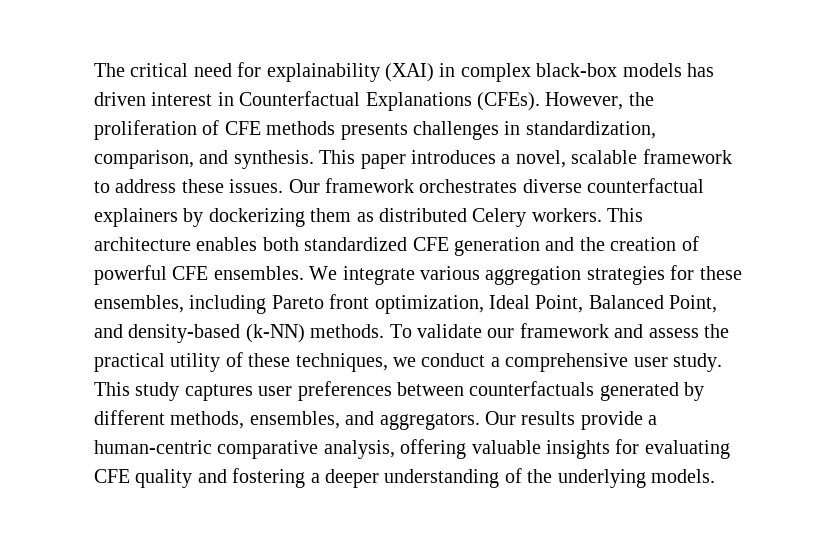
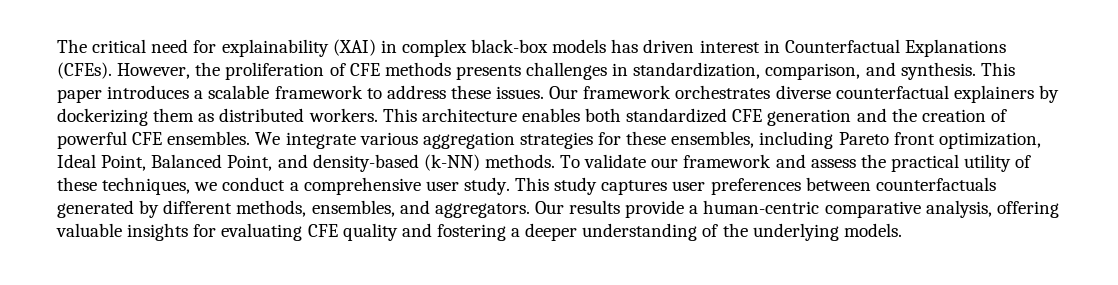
[515,150,566,168] novel, -> (204, 94) none
[472,208,527,227] Celery -> (305, 115) none

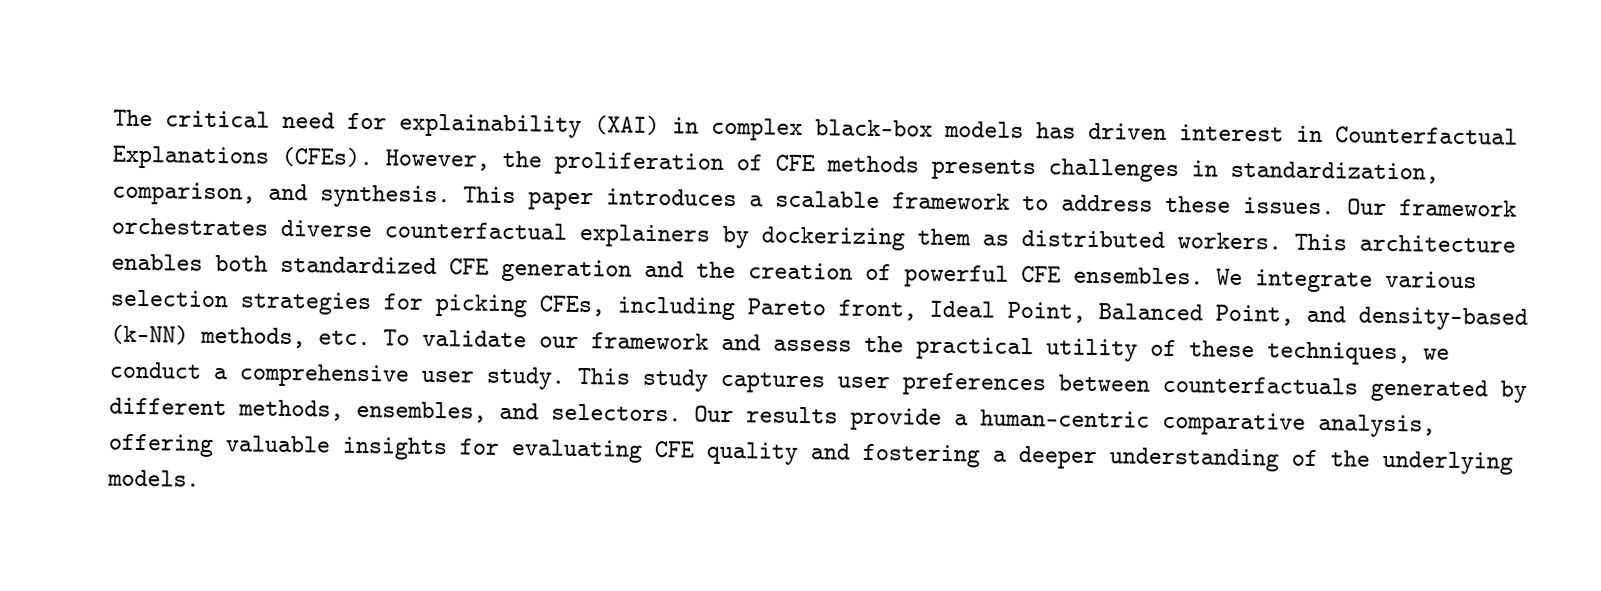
[422,132,515,149] aggregation -> [110,289,229,308] selection
[626,131,1041,149] these ensembles, including Pareto front optimization, -> [435,294,917,321] picking CFEs, including Pareto front,
[484,154,555,168] methods. -> [200,326,371,349] methods, etc.
[434,203,530,218] aggregators. -> [551,403,682,422] selectors.

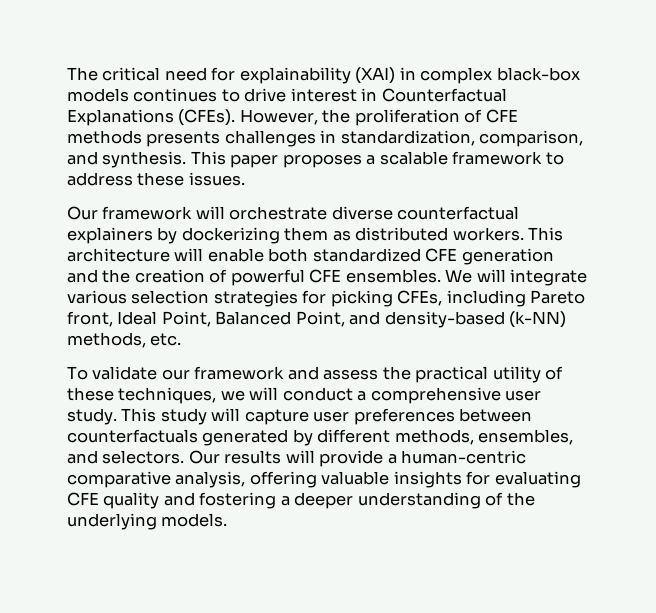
[1036,122,1167,140] has driven -> [133,88,287,102] continues to drive
[606,188,737,207] introduces -> [282,154,362,168] proposes
(1335, 206) none -> (245, 179) //
[111,217,268,236] orchestrates -> [195,206,328,220] will orchestrate
[111,253,203,271] enables -> [174,248,264,262] will enable
(1243, 277) none -> [476,269,506,282] will
(371, 338) none -> (182, 339) //
(1450, 354) none -> [249,387,279,400] will
[720,371,825,394] captures -> [211,408,309,425] will capture
(838, 415) none -> [285,450,315,463] will

